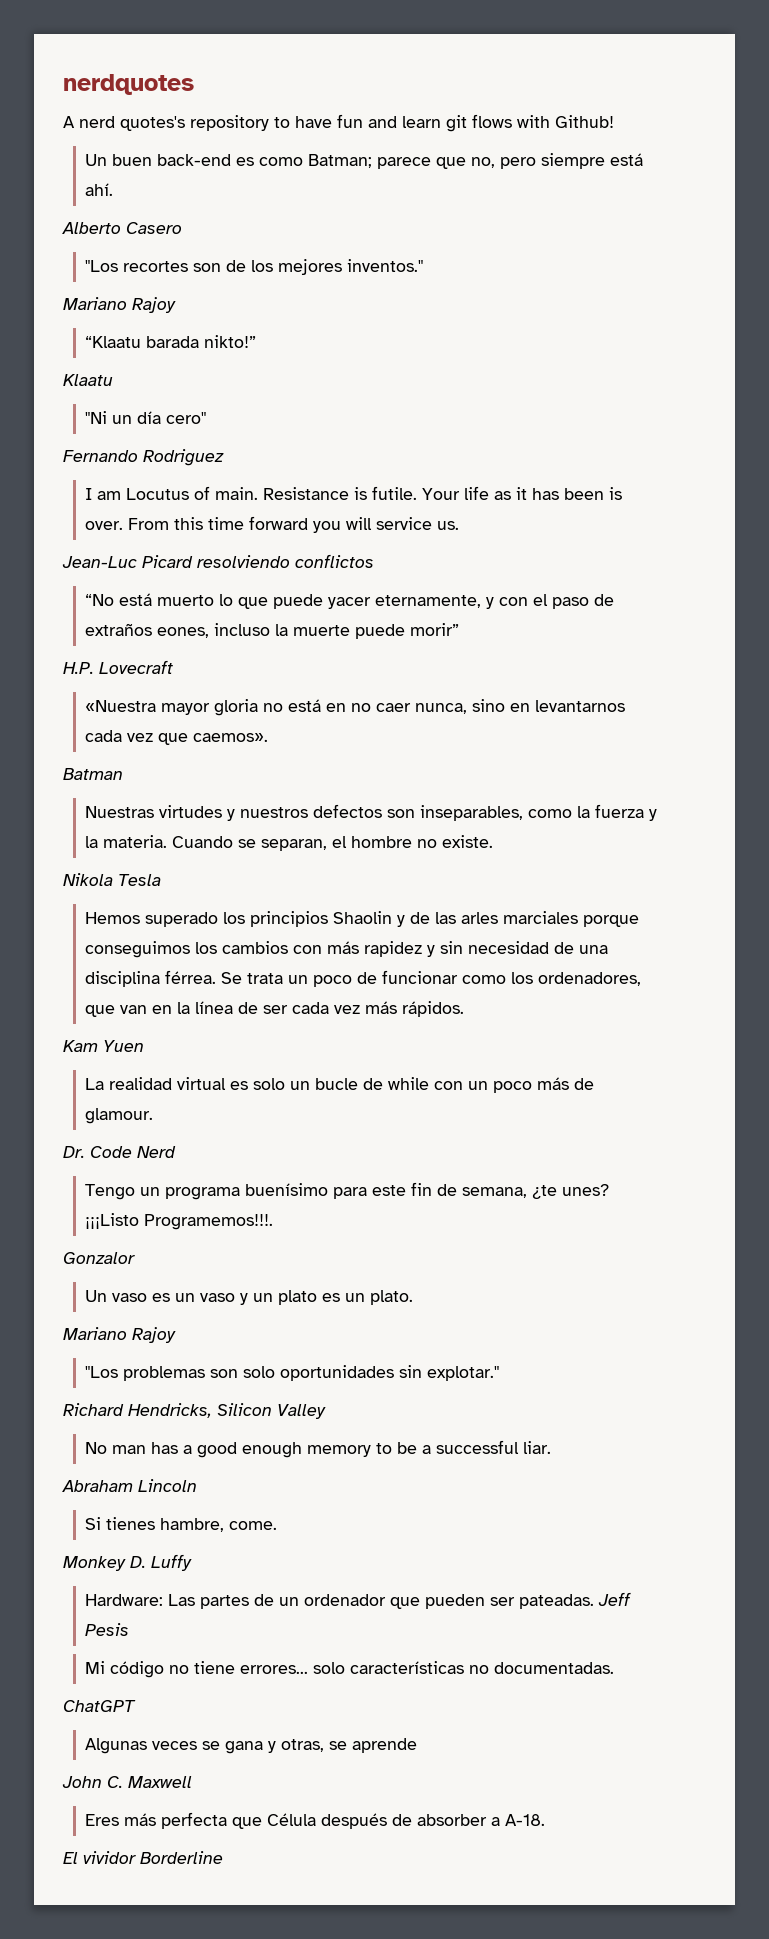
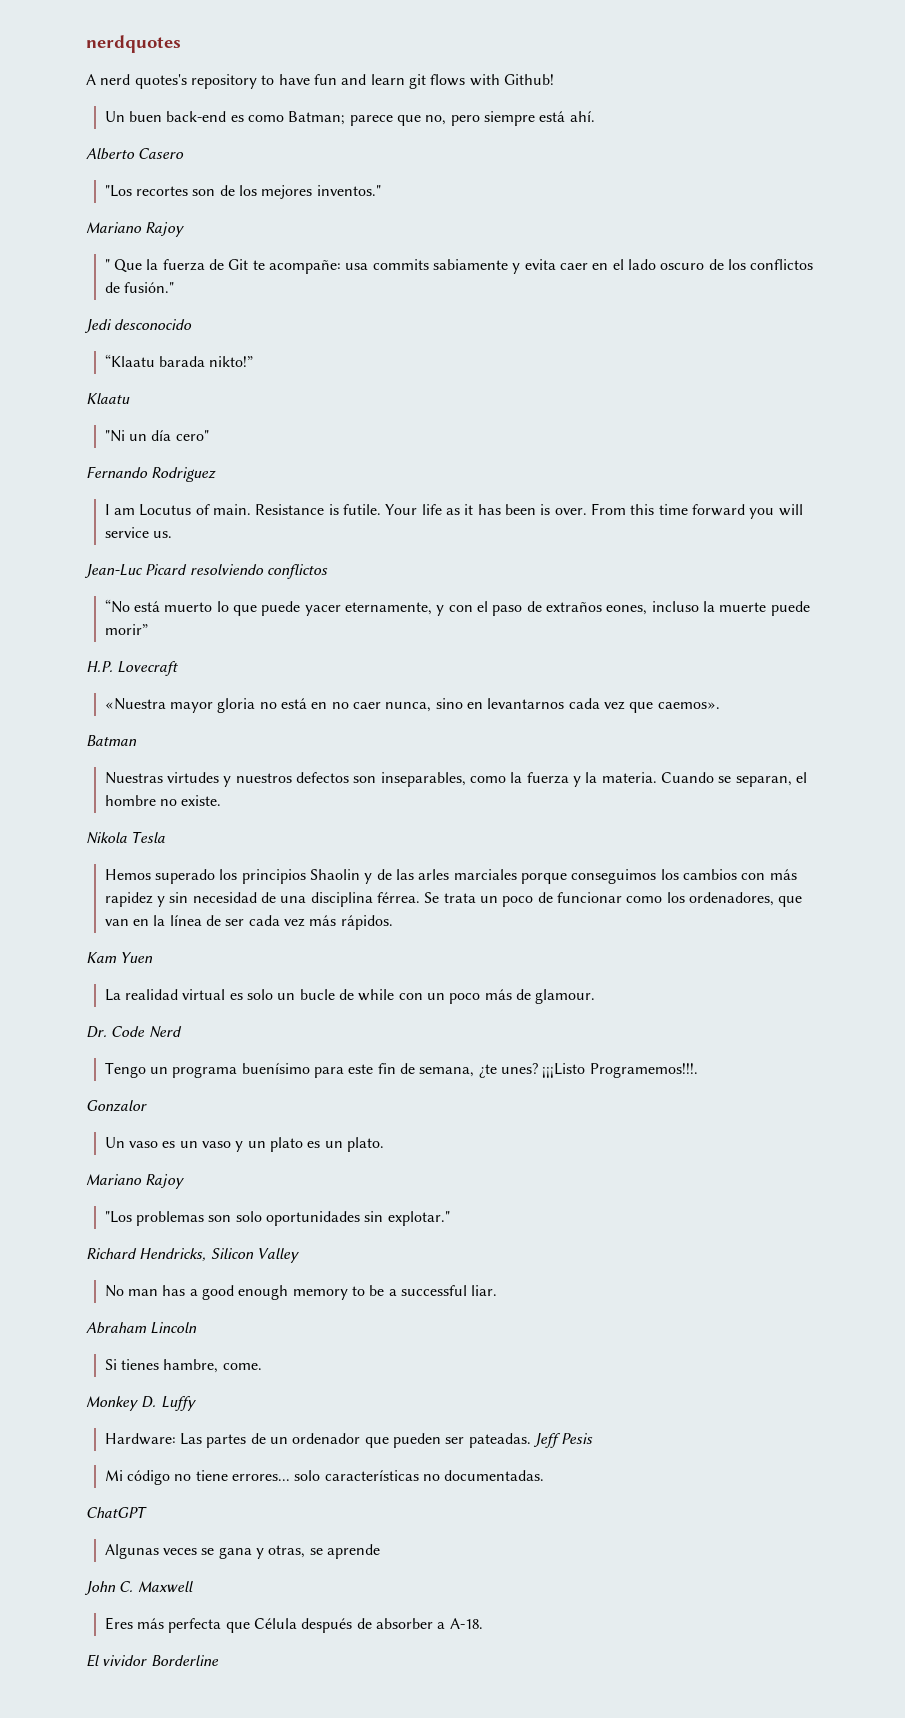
(176, 305) none -> [104,259,814,274] [104,282,175,293] [84,319,193,333] // " Que la fuerza de Git te acompañe: usa commits sabiamente y evita caer en el lado oscuro de los conflictos de fusión." // Jedi desconocido

